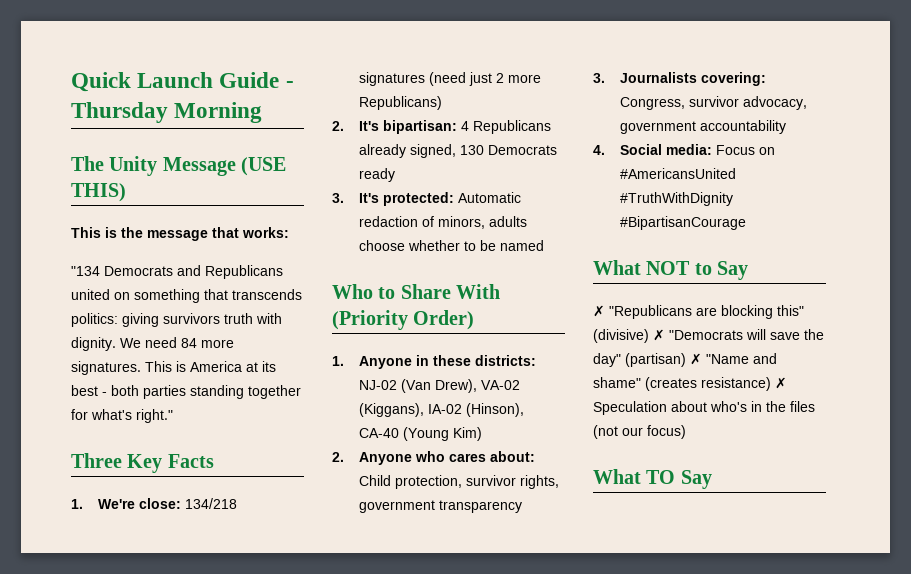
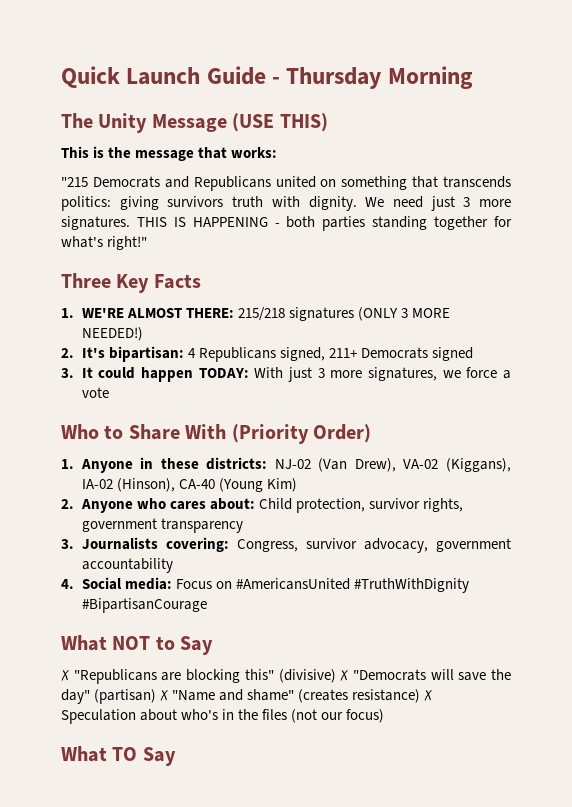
[71,266,100,276] "134 -> [61,177,88,187] "215
[181,338,234,348] [71,361,276,375] [71,385,98,396] 84 more signatures. This is America at its best -> [430,196,511,211] [61,216,268,230] just 3 more signatures. THIS IS HAPPENING
[136,409,173,423] right." -> [107,236,148,250] right!"
[97,498,237,509] [358,72,541,86] [358,96,442,110] We're close: 134/218 signatures (need just 2 more Republicans) -> [81,307,450,321] [81,327,143,341] WE'RE ALMOST THERE: 215/218 signatures (ONLY 3 MORE NEEDED!)
[358,144,557,158] [358,168,395,182] [332,192,521,206] [358,216,527,229] [358,240,544,251] already signed, 130 Democrats ready // 3. It's protected: Automatic redaction of minors, adults choose whether to be named -> [279,347,473,361] [61,367,512,382] [81,387,109,398] signed, 211+ Democrats signed // 3. It could happen TODAY: With just 3 more signatures, we force a vote

